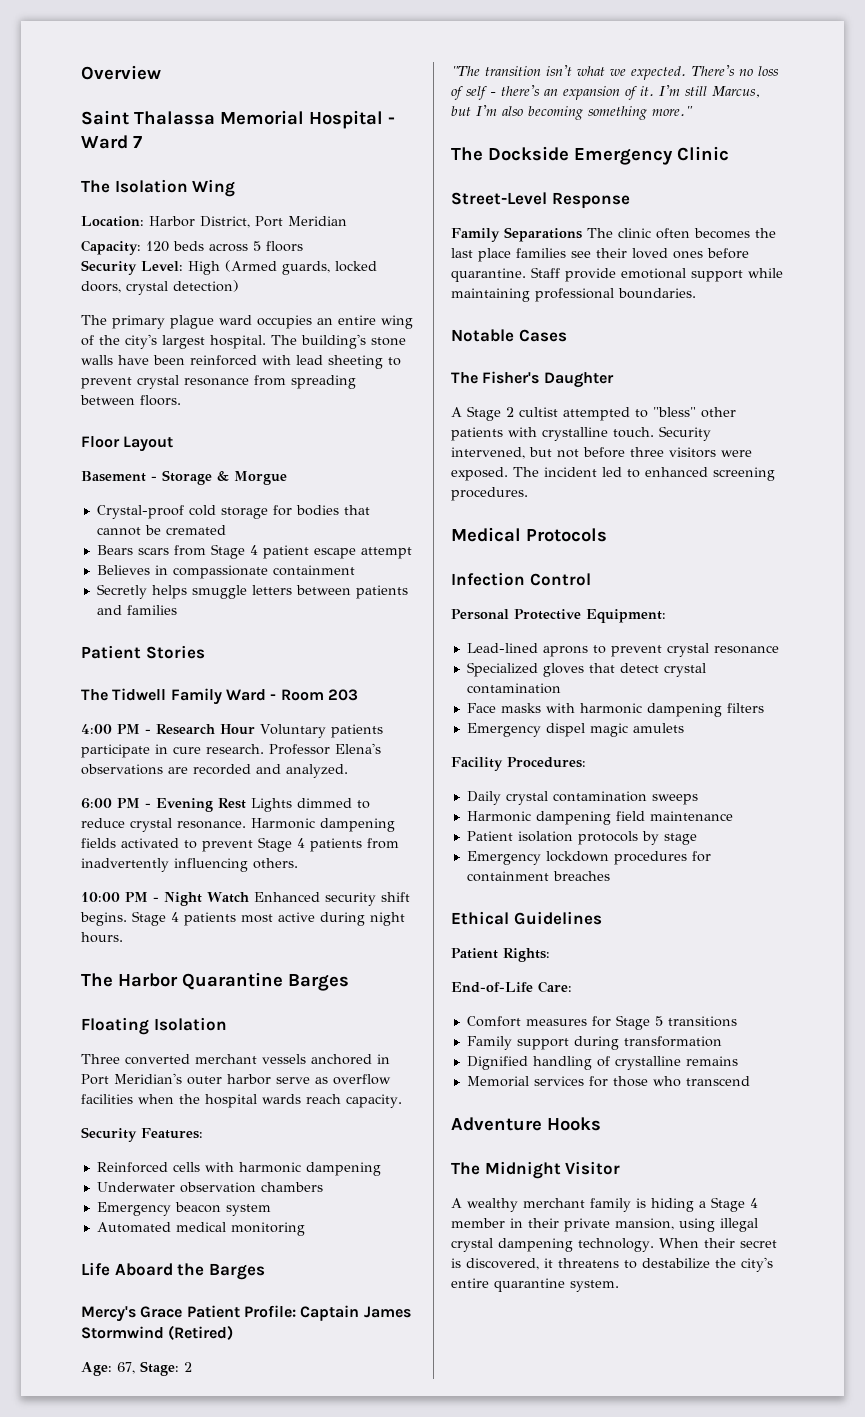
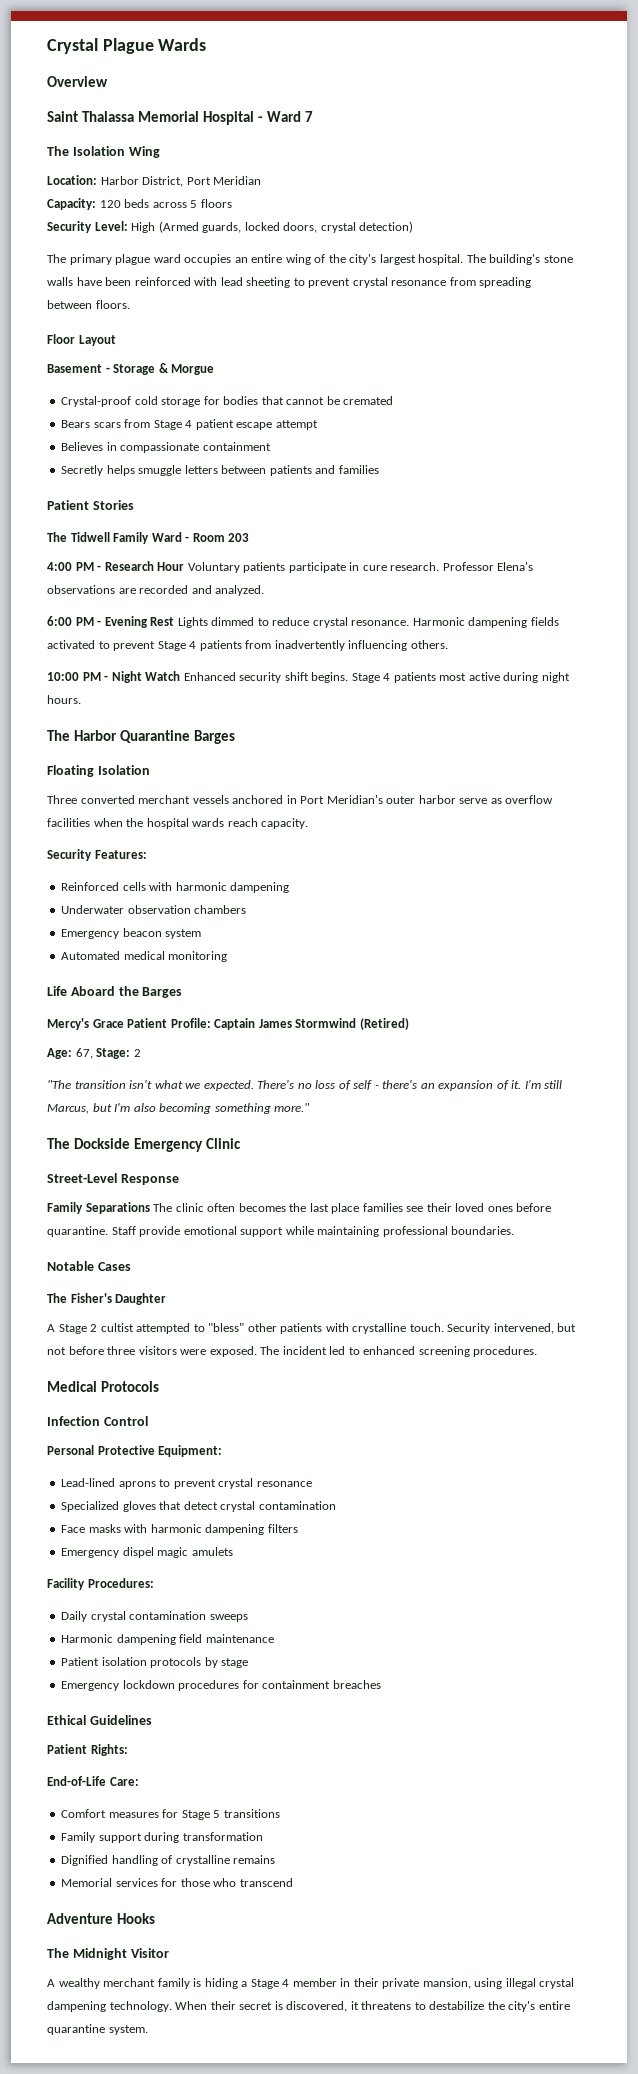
(81, 72) none -> [47,38,207,54] Crystal Plague Wards //

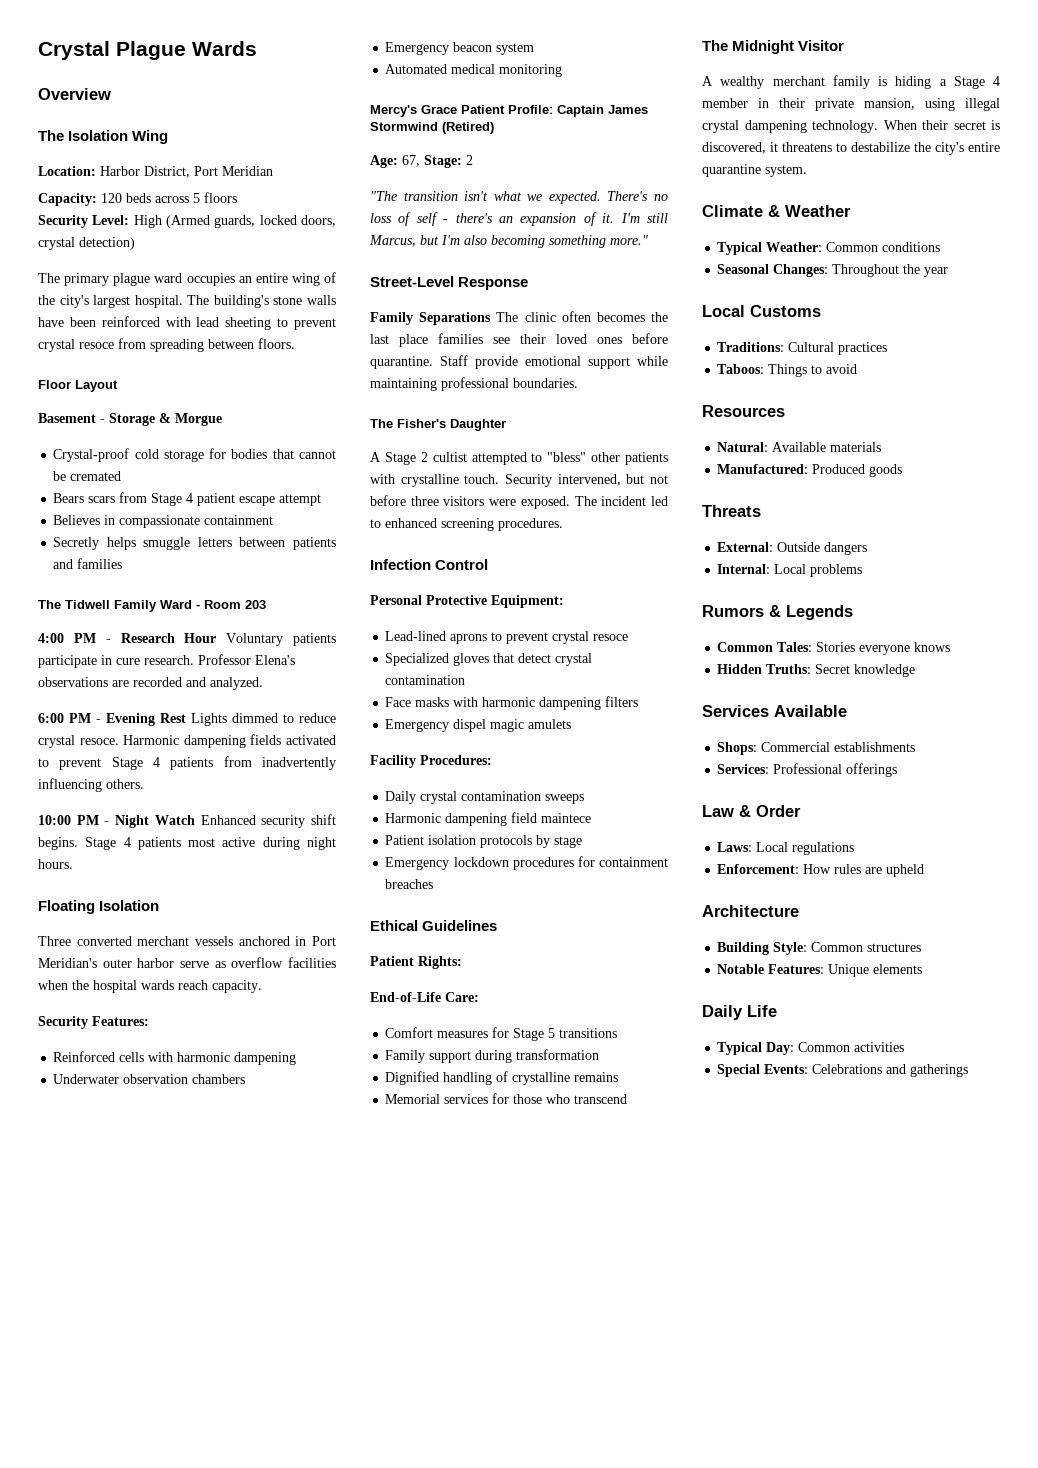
[47,111,314,125] // Saint Thalassa Memorial Hospital - Ward 7 -> (111, 94) none
[391,280,447,286] resonance -> [79,342,114,349] resoce
[47,500,134,510] // Patient Stories -> (123, 563) none
[351,620,410,626] resonance. -> [79,738,119,745] resoce.
[47,730,236,744] // The Harbor Quarantine Barges -> (73, 864) none
[47,986,183,998] // Life Aboard the Barges -> (563, 70) none
[47,1138,242,1152] // The Dockside Emergency Clinic -> (648, 240) none
[47,1261,131,1271] // Notable Cases -> (578, 383) none
[47,1381,160,1392] // Medical Protocols -> (563, 524) none
[256,1481,312,1487] resonance -> [593,634,629,641] resoce
[205,1634,274,1643] maintenance -> [541,813,592,823] maintece
[47,1913,156,1924] // Adventure Hooks -> (628, 1099) none
(148, 2030) none -> [702,205,851,217] [717,242,941,255] [717,264,949,277] [702,305,821,317] [717,342,888,355] [717,364,858,377] [702,405,785,417] [717,442,882,452] [717,464,903,477] [702,505,761,517] [717,542,868,555] [717,564,863,577] [702,605,853,620] [717,642,951,655] [717,664,916,677] [702,705,847,717] [717,742,916,755] [717,763,898,777] [702,805,801,817] [717,842,855,855] [717,864,925,877] [702,905,799,917] [717,942,922,955] [717,964,923,977] [702,1005,777,1020] [717,1042,905,1055] [717,1064,969,1077] // Climate & Weather // Typical Weather: Common conditions // Seasonal Changes: Throughout the year // Local Customs // Traditions: Cultural practices // Taboos: Things to avoid // Resources // Natural: Available materials // Manufactured: Produced goods // Threats // External: Outside dangers // Internal: Local problems // Rumors & Legends // Common Tales: Stories everyone knows // Hidden Truths: Secret knowledge // Services Available // Shops: Commercial establishments // Services: Professional offerings // Law & Order // Laws: Local regulations // Enforcement: How rules are upheld // Architecture // Building Style: Common structures // Notable Features: Unique elements // Daily Life // Typical Day: Common activities // Special Events: Celebrations and gatherings

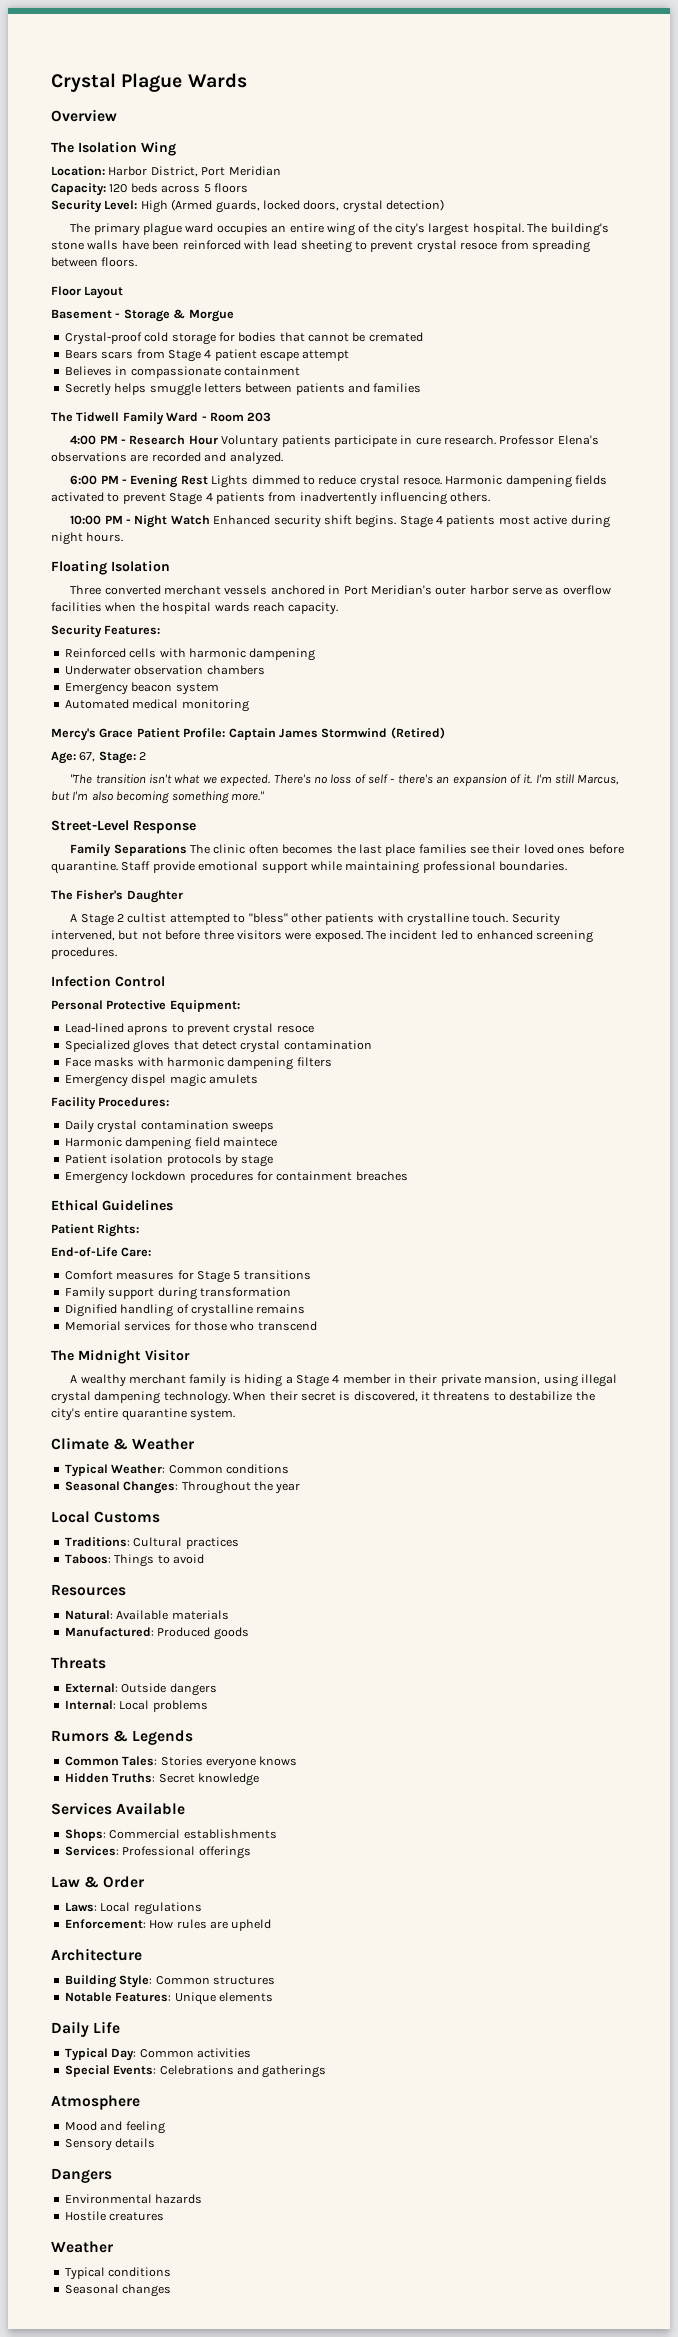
(969, 1070) none -> [51,2095,140,2110] [64,2121,165,2134] [64,2138,156,2151] [51,2168,112,2183] [64,2194,203,2204] [64,2211,165,2221] [51,2241,113,2253] [64,2267,172,2280] [64,2284,172,2297] // Atmosphere // Mood and feeling // Sensory details // Dangers // Environmental hazards // Hostile creatures // Weather // Typical conditions // Seasonal changes

